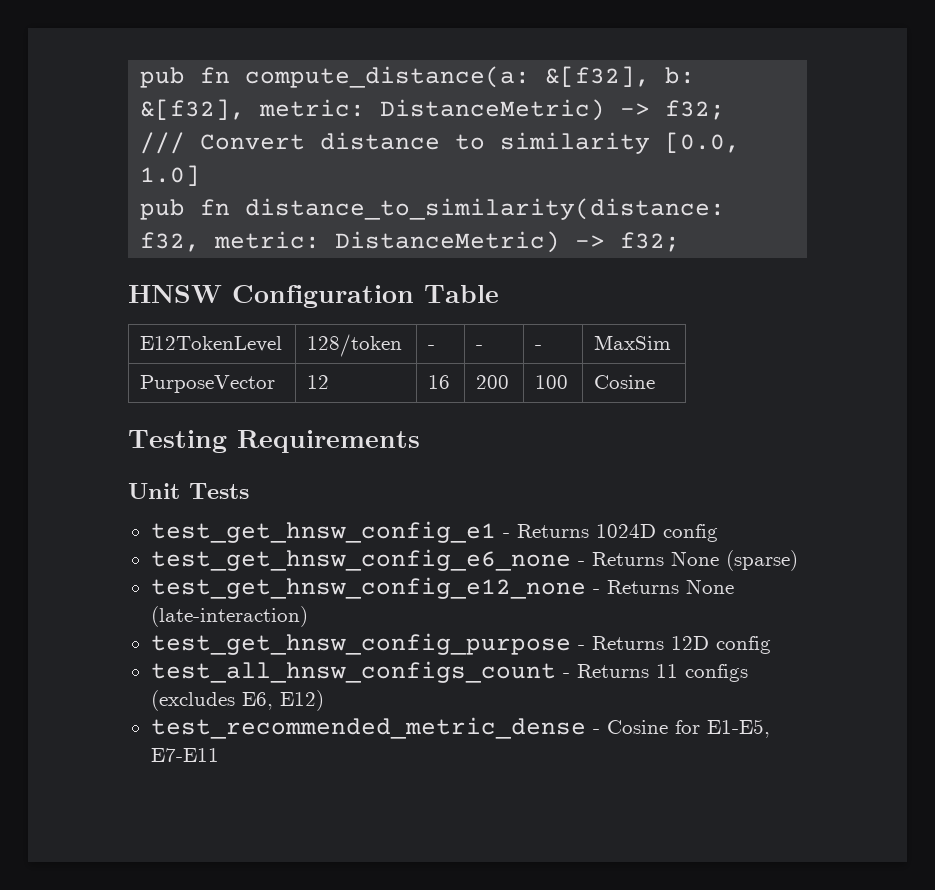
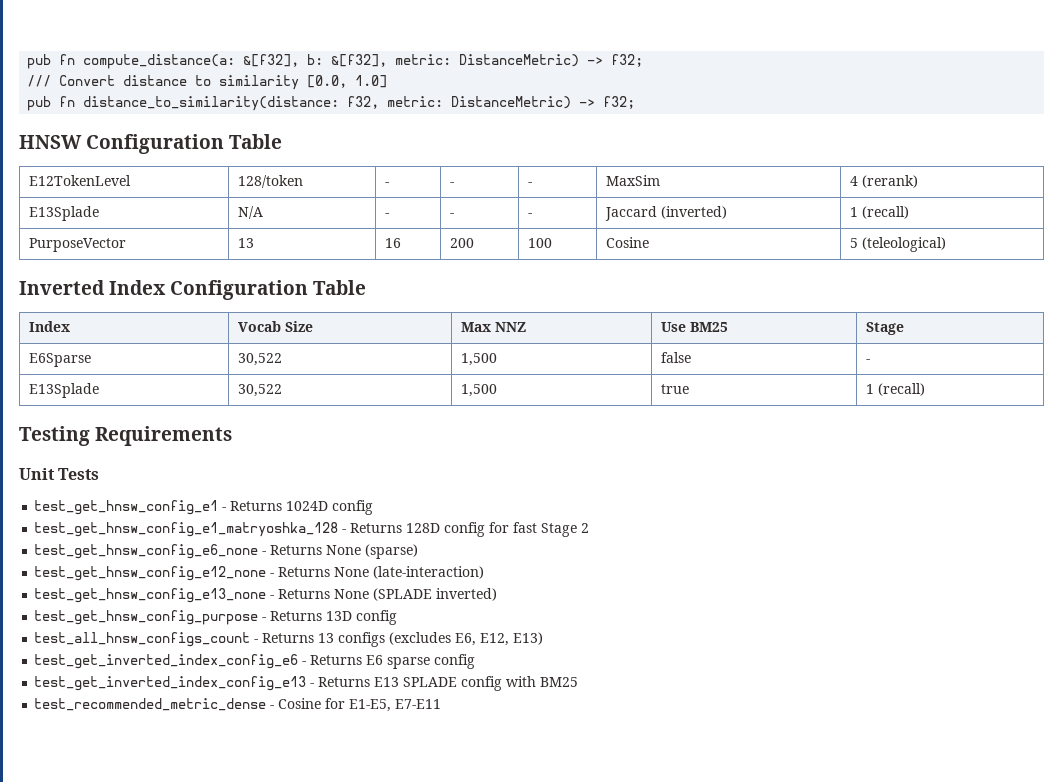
(672, 342) none -> [850,175,919,188] [29,206,100,221] [238,206,264,219] [385,213,390,217] [450,213,455,217] [528,213,533,217] [605,206,728,221] [850,206,910,219] | 4 (rerank) // E13Splade | N/A | - | - | - | Jaccard (inverted) | 1 (recall)
[307,375,330,389] 12 -> [238,238,255,248] 13
(656, 382) none -> [850,237,947,252] [19,280,367,300] [29,321,71,332] [238,321,314,332] [461,322,527,332] [661,322,729,332] [866,322,905,335] [29,353,92,367] [238,353,283,366] [461,353,498,366] [661,352,692,363] [866,359,871,363] [29,383,100,398] [238,384,283,397] [461,384,498,397] [661,384,690,394] [866,383,926,396] | 5 (teleological) // Inverted Index Configuration Table // Index | Vocab Size | Max NNZ | Use BM25 | Stage // E6Sparse | 30,522 | 1,500 | false | - // E13Splade | 30,522 | 1,500 | true | 1 (recall)
(718, 533) none -> [34,522,590,537] // test_get_hnsw_config_e1_matryoshka_128 - Returns 128D config for fast Stage 2
(308, 616) none -> [34,588,498,603] // test_get_hnsw_config_e13_none - Returns None (SPLADE inverted)
[670,636,709,650] 12D -> [326,611,353,621] 13D
[655,664,678,678] 11 -> [318,633,335,643] 13
[279,690,324,711] E12) -> [480,632,544,646] [34,654,476,669] [34,676,579,691] E12, E13) // test_get_inverted_index_config_e6 - Returns E6 sparse config // test_get_inverted_index_config_e13 - Returns E13 SPLADE config with BM25

